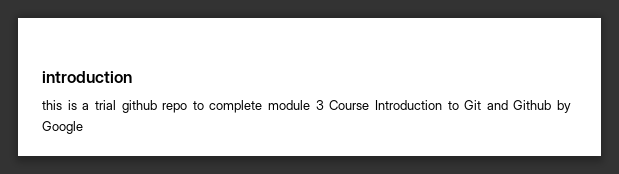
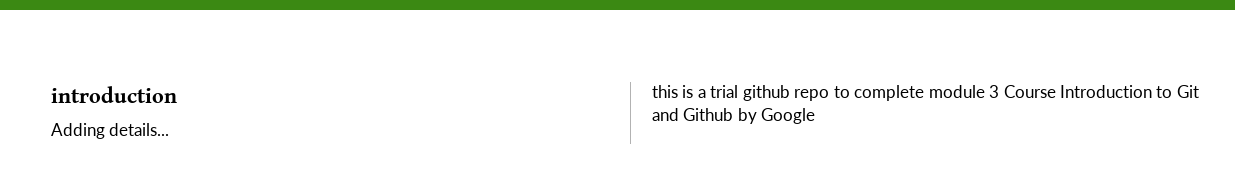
(132, 77) none -> [51,123,170,139] // Adding details...

